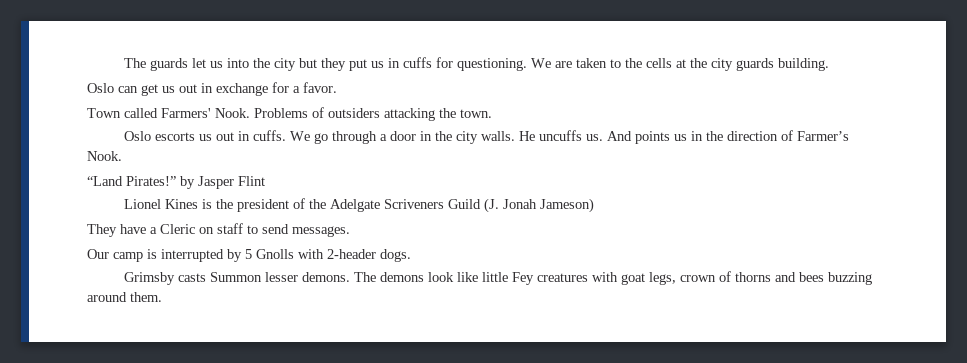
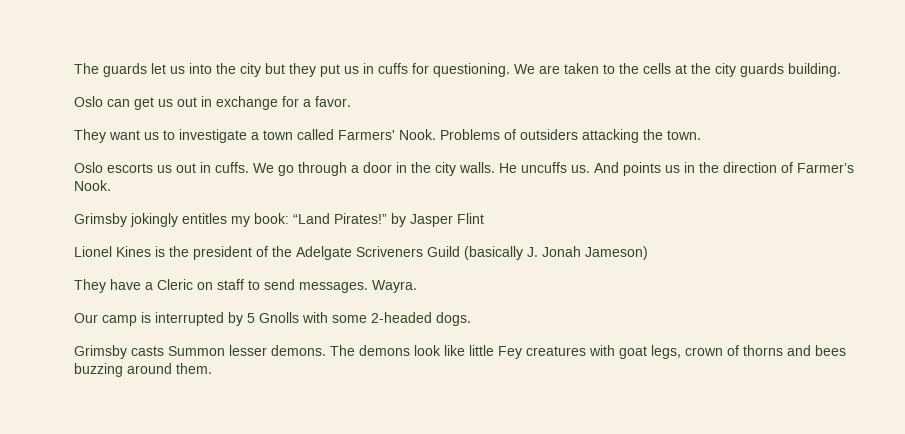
[87,108,121,118] Town -> [74,129,293,143] They want us to investigate a town
(122, 156) none -> [74,213,289,227] Grimsby jokingly entitles my book:
[484,198,500,213] (J. -> [464,246,538,260] (basically J.
(350, 231) none -> [372,280,417,293] Wayra.
[327,249,376,259] 2-header -> [332,312,432,323] some 2-headed

